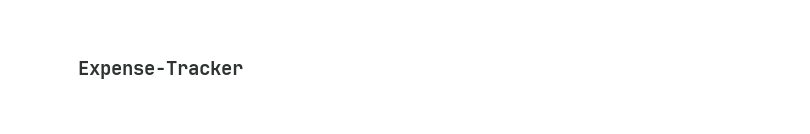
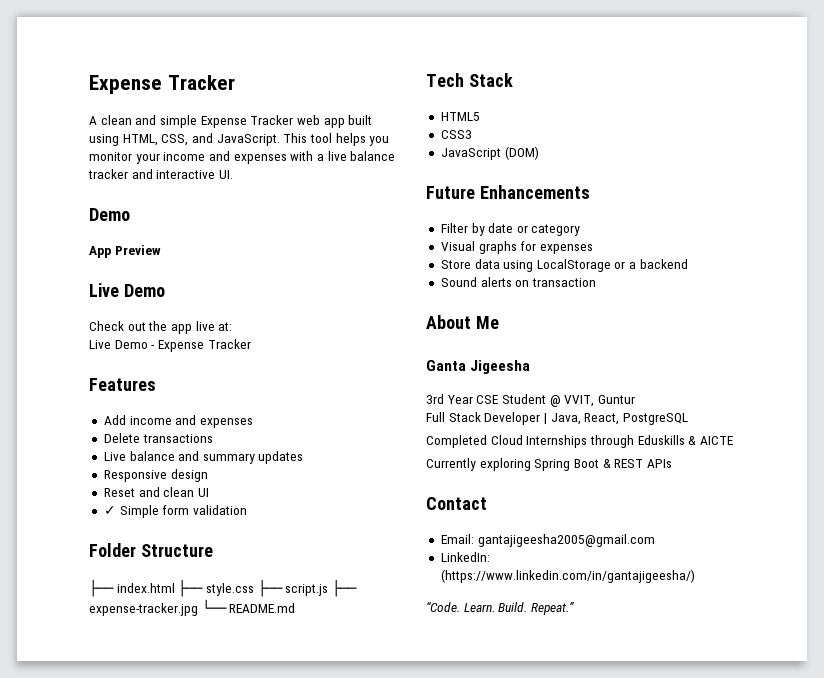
[78,61,243,79] Expense-Tracker -> [89,75,235,94] [89,115,373,128] [89,133,390,146] [89,151,396,164] [88,169,233,179] [89,208,130,221] [89,245,161,258] [89,283,165,297] [89,321,233,334] [89,339,251,352] [89,378,156,391] [103,415,253,428] [103,433,213,443] [103,451,304,464] [103,469,208,482] [103,487,209,497] [103,505,247,518] [89,543,213,557] [89,579,357,597] [89,599,296,616] [426,73,513,87] [440,112,480,121] [440,130,472,139] [440,146,539,160] [426,185,590,199] [440,223,581,236] [440,241,593,254] [440,259,688,272] [440,277,596,287] [426,315,499,329] [426,360,531,374] [426,394,635,407] [426,412,688,425] [426,435,733,448] [426,458,672,471] [426,497,487,510] [440,534,655,547] [440,552,490,562] [440,569,695,583] [426,601,574,615] Expense Tracker // A clean and simple Expense Tracker web app built using HTML, CSS, and JavaScript. This tool helps you monitor your income and expenses with a live balance tracker and interactive UI. // Demo // App Preview // Live Demo // Check out the app live at: // Live Demo - Expense Tracker // Features // Add income and expenses // Delete transactions // Live balance and summary updates // Responsive design // Reset and clean UI // ✓ Simple form validation // Folder Structure // ├── index.html ├── style.css ├── script.js ├── expense-tracker.jpg └── README.md // Tech Stack // HTML5 // CSS3 // JavaScript (DOM) // Future Enhancements // Filter by date or category // Visual graphs for expenses // Store data using LocalStorage or a backend // Sound alerts on transaction // About Me // Ganta Jigeesha // 3rd Year CSE Student @ VVIT, Guntur // Full Stack Developer | Java, React, PostgreSQL // Completed Cloud Internships through Eduskills & AICTE // Currently exploring Spring Boot & REST APIs // Contact // Email: gantajigeesha2005@gmail.com // LinkedIn: (https://www.linkedin.com/in/gantajigeesha/) // “Code. Learn. Build. Repeat.”

